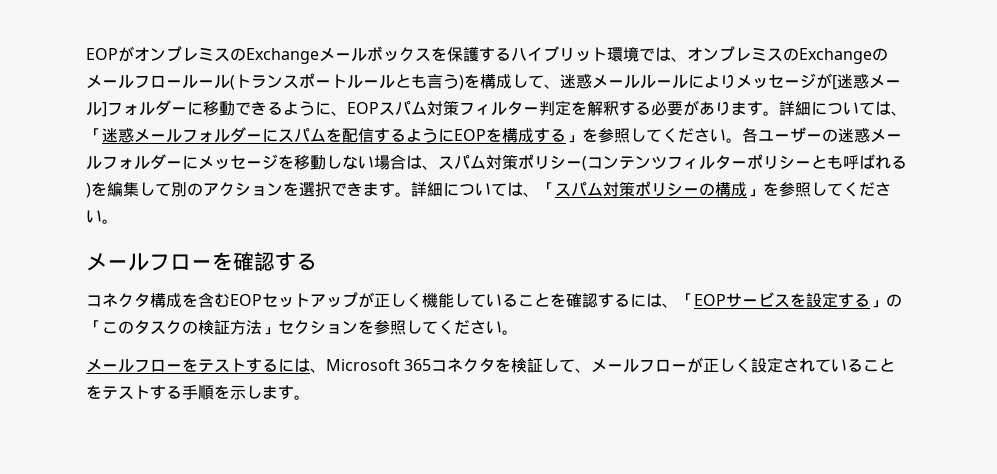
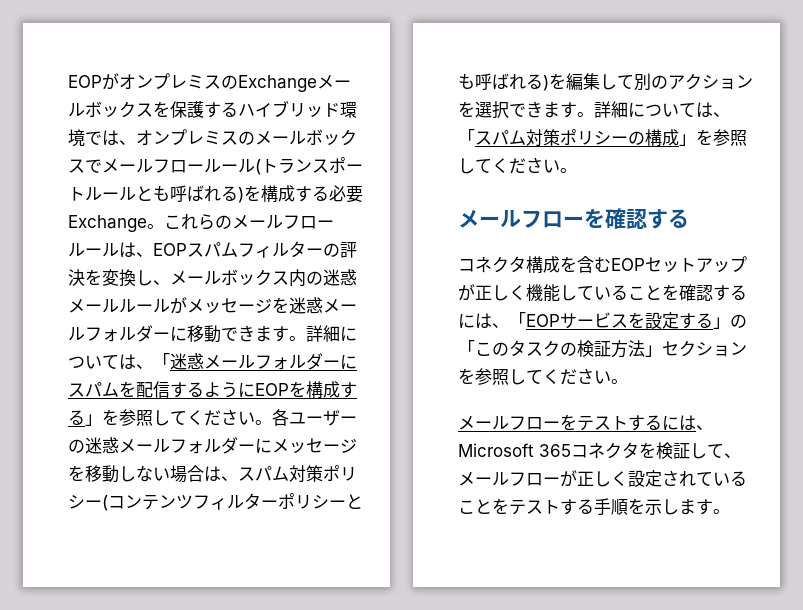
[591,47,607,61] ト -> [323,103,340,117] ド
[799,48,888,64] Exchangeの -> [255,129,357,146] [68,159,102,173] メールボックスで
[427,74,459,89] 言う -> [170,185,238,202] 呼ばれる
[512,74,560,89] して、 -> [295,185,363,203] [68,214,334,232] [68,241,357,258] [68,269,323,287] する必要Exchange。これらのメールフロールールは、EOPスパムフィルターの評決を変換し、メールボックス内の
[688,73,901,90] [86,102,107,117] によりメッセージが[迷惑メール] -> [170,297,357,314] [68,327,85,341] がメッセージを迷惑メール
[267,100,731,116] るように、EOPスパム対策フィルター判定を解釈する必要があり -> (255, 333) none

